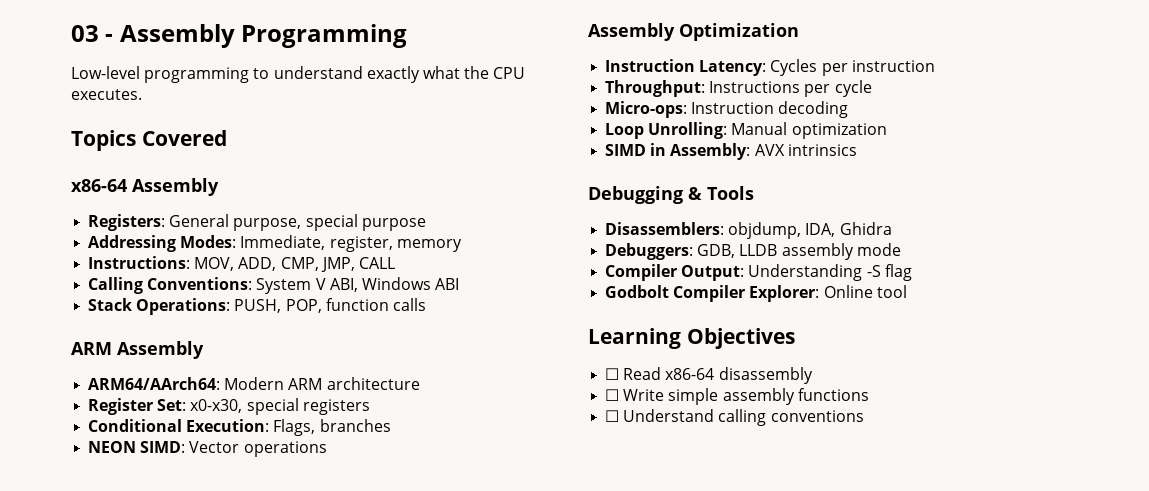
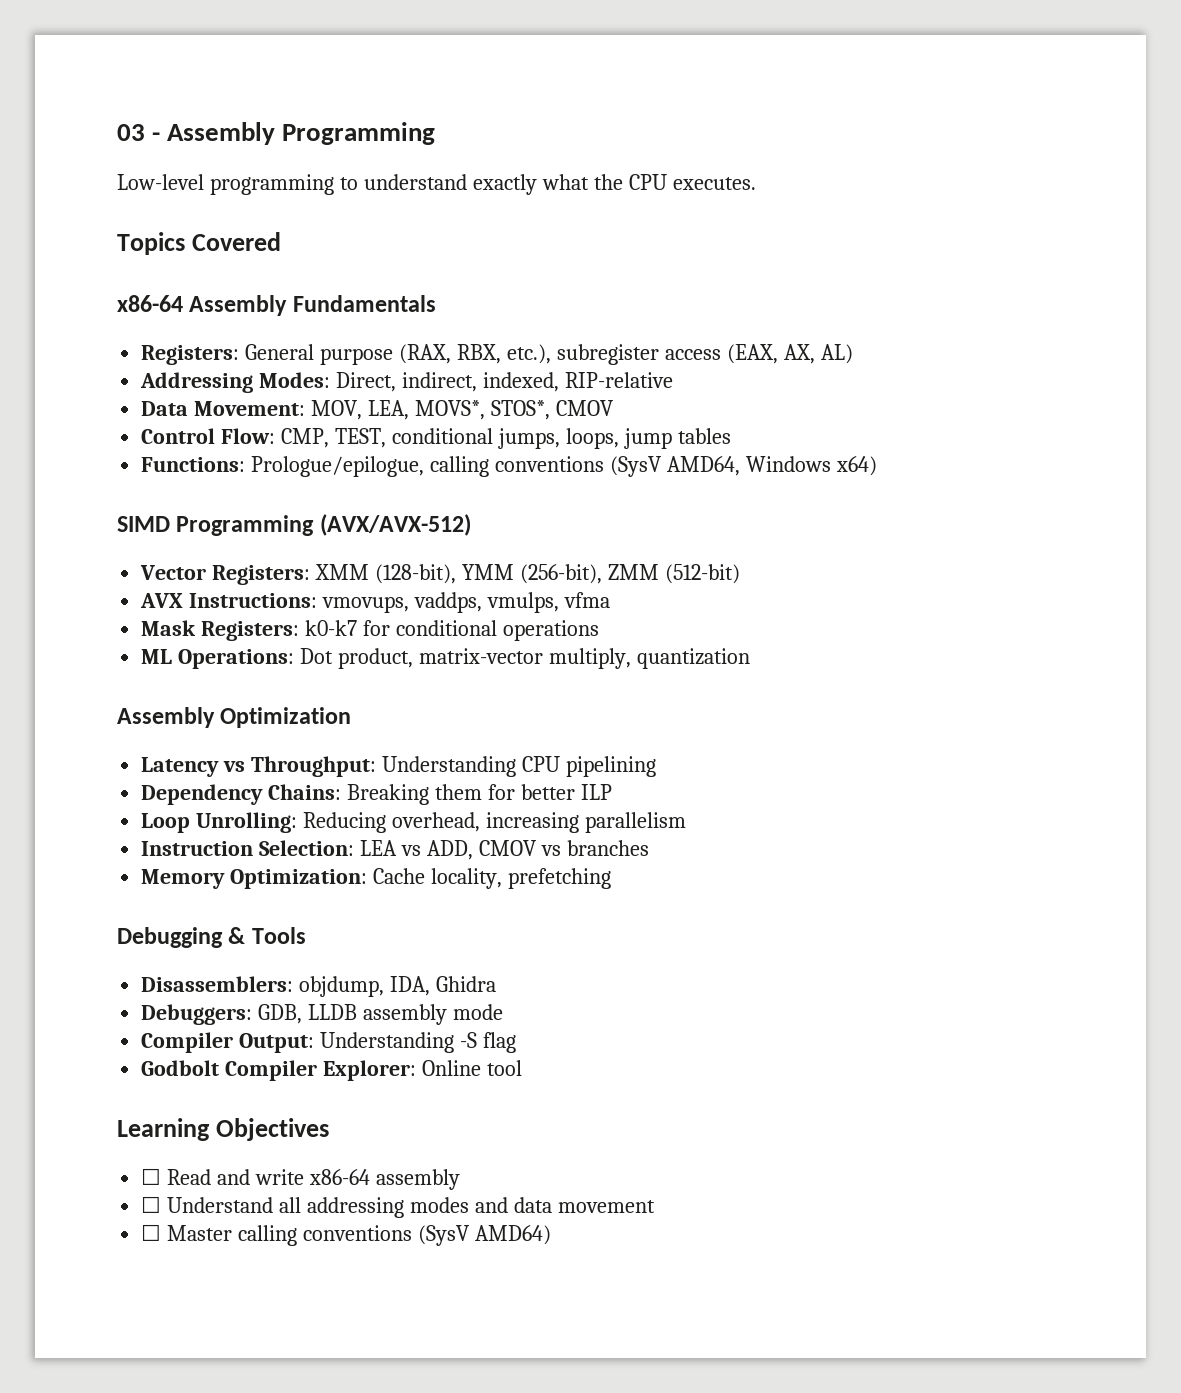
(219, 187) none -> [292,295,436,312] Fundamentals
[233,214,358,231] purpose, special -> (315, 352) none
[88,235,462,252] [88,256,395,272] [88,277,460,294] [88,298,426,315] [71,341,204,359] [88,377,420,390] [88,398,370,415] [88,419,391,436] [88,441,327,457] [588,23,799,41] [605,59,935,76] [605,80,872,97] [605,101,849,118] [605,122,887,139] [605,143,857,160] // Addressing Modes: Immediate, register, memory // Instructions: MOV, ADD, CMP, JMP, CALL // Calling Conventions: System V ABI, Windows ABI // Stack Operations: PUSH, POP, function calls // ARM Assembly // ARM64/AArch64: Modern ARM architecture // Register Set: x0-x30, special registers // Conditional Execution: Flags, branches // NEON SIMD: Vector operations // Assembly Optimization // Instruction Latency: Cycles per instruction // Throughput: Instructions per cycle // Micro-ops: Instruction decoding // Loop Unrolling: Manual optimization // SIMD in Assembly: AVX intrinsics -> [399,344,853,365] [140,372,673,393] [141,400,614,420] [141,428,731,449] [141,456,877,477] [117,514,471,536] [140,564,740,585] [140,592,610,613] [141,620,599,641] [141,648,750,669] [117,707,352,728] [141,756,656,777] [141,784,612,805] [141,812,686,833] [141,840,649,860] [141,868,611,889] (RAX, RBX, etc.), subregister access (EAX, AX, AL) // Addressing Modes: Direct, indirect, indexed, RIP-relative // Data Movement: MOV, LEA, MOVS*, STOS*, CMOV // Control Flow: CMP, TEST, conditional jumps, loops, jump tables // Functions: Prologue/epilogue, calling conventions (SysV AMD64, Windows x64) // SIMD Programming (AVX/AVX-512) // Vector Registers: XMM (128-bit), YMM (256-bit), ZMM (512-bit) // AVX Instructions: vmovups, vaddps, vmulps, vfma // Mask Registers: k0-k7 for conditional operations // ML Operations: Dot product, matrix-vector multiply, quantization // Assembly Optimization // Latency vs Throughput: Understanding CPU pipelining // Dependency Chains: Breaking them for better ILP // Loop Unrolling: Reducing overhead, increasing parallelism // Instruction Selection: LEA vs ADD, CMOV vs branches // Memory Optimization: Cache locality, prefetching
[665,367,813,384] [605,388,869,405] x86-64 disassembly // ☐ Write simple assembly functions -> [217,1169,460,1190] and write x86-64 assembly
[718,409,864,426] calling conventions -> [279,1197,655,1218] [141,1224,551,1246] all addressing modes and data movement // ☐ Master calling conventions (SysV AMD64)

